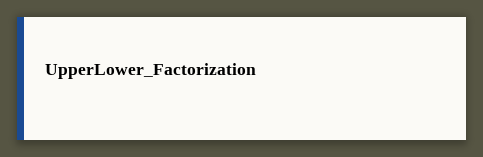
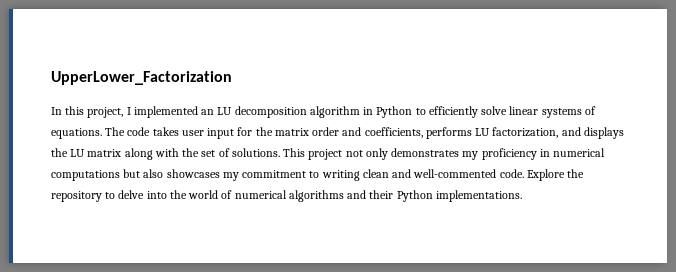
(256, 71) none -> [51,106,596,118] [51,127,624,139] [51,148,606,160] [51,169,585,181] [51,190,522,202] // In this project, I implemented an LU decomposition algorithm in Python to efficiently solve linear systems of equations. The code takes user input for the matrix order and coefficients, performs LU factorization, and displays the LU matrix along with the set of solutions. This project not only demonstrates my proficiency in numerical computations but also showcases my commitment to writing clean and well-commented code. Explore the repository to delve into the world of numerical algorithms and their Python implementations.

